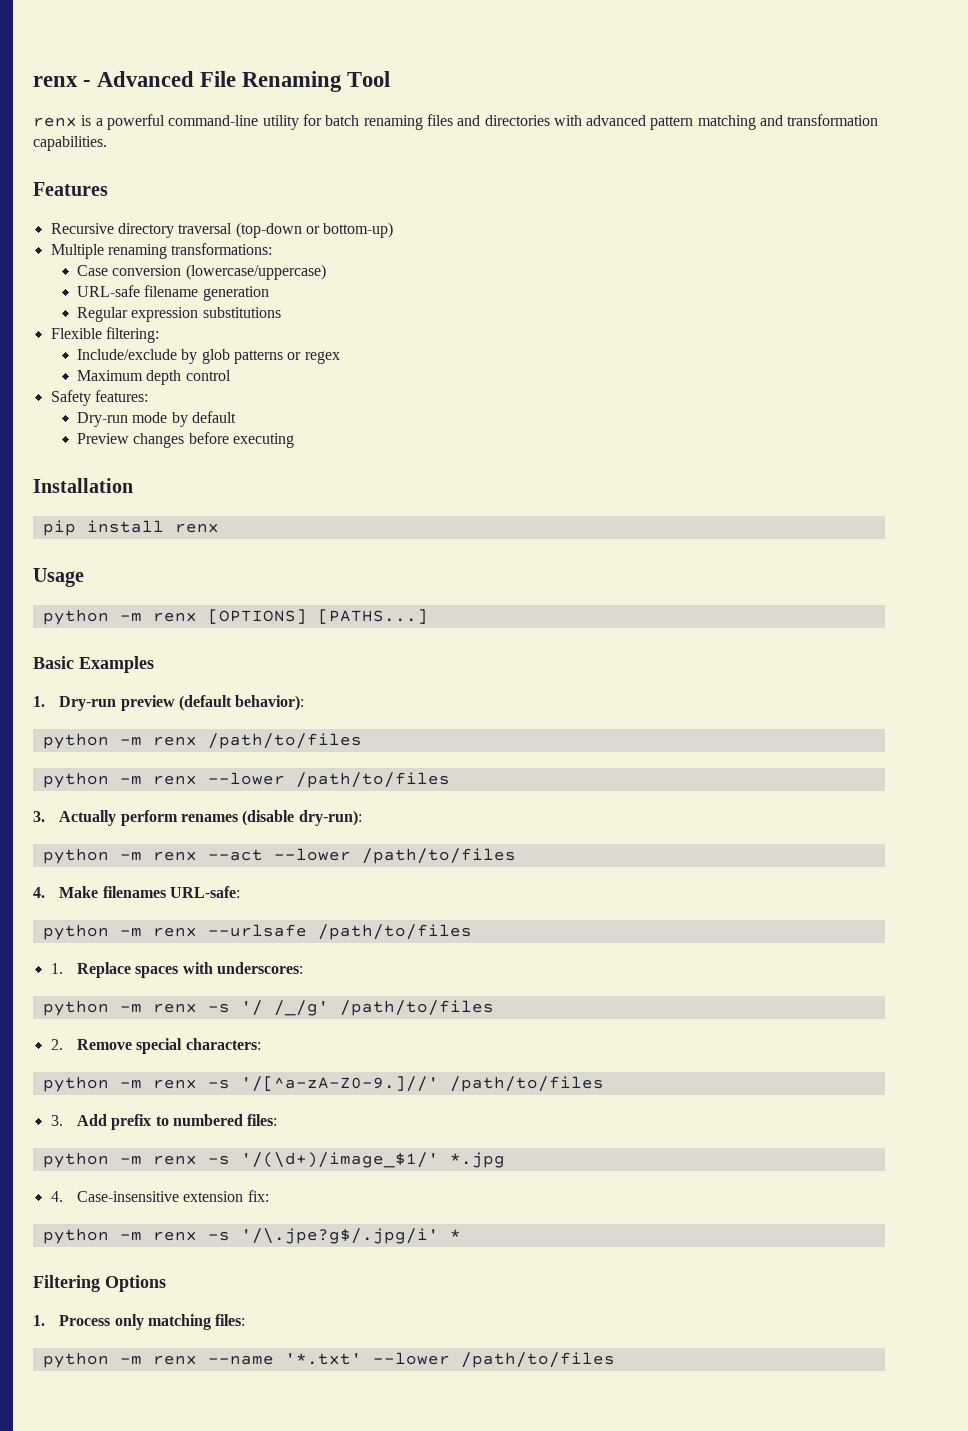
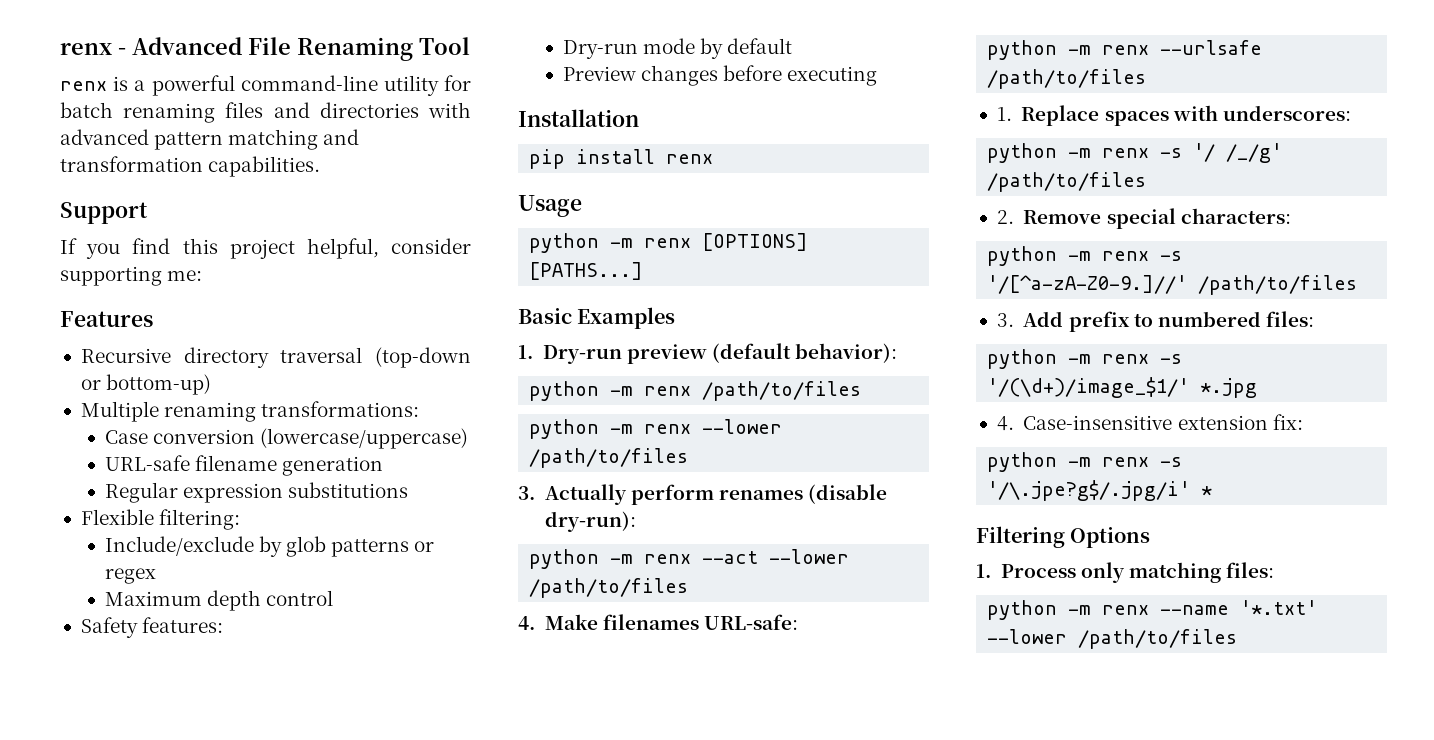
(107, 143) none -> [60,202,148,224] [60,238,472,259] [60,266,203,286] // Support // If you find this project helpful, consider supporting me:

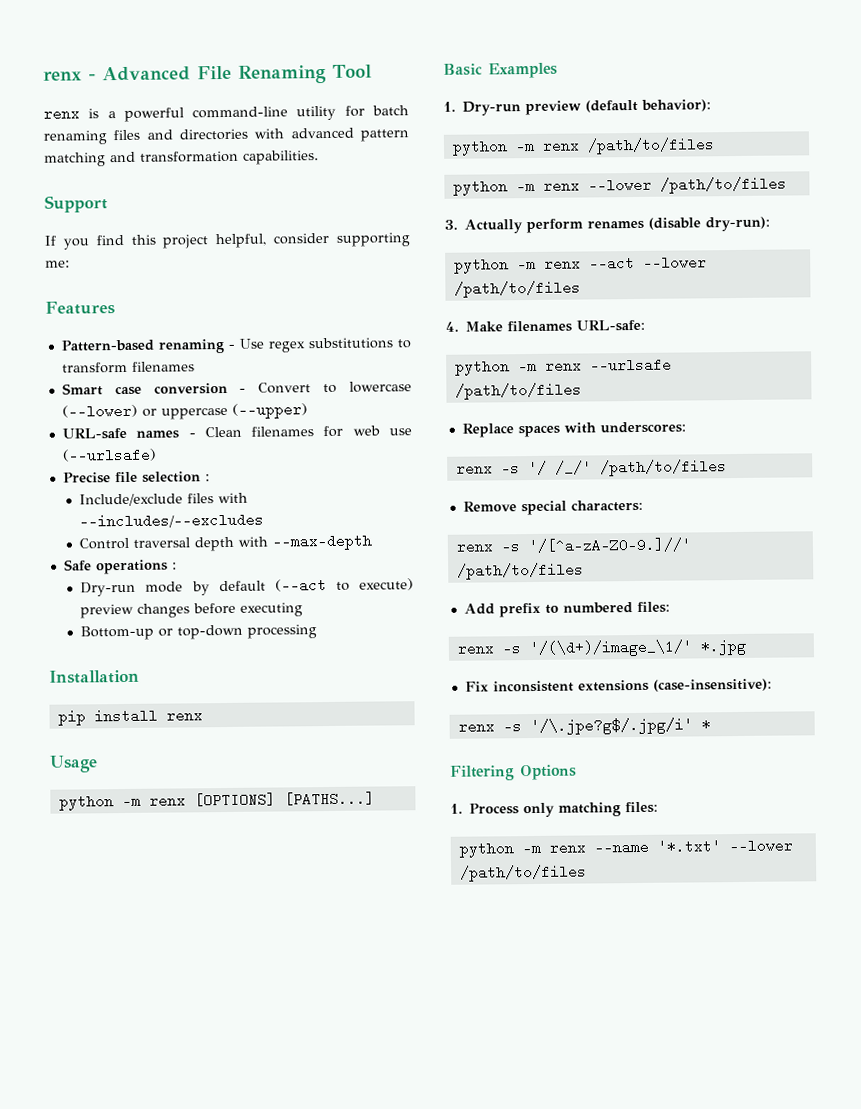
[80,347,472,368] [80,374,212,395] [80,401,420,422] [104,428,468,449] [104,455,383,476] [104,482,408,503] [80,509,241,530] [104,536,435,557] [104,568,156,584] [104,590,333,611] [80,617,224,638] Recursive directory traversal (top-down or bottom-up) // Multiple renaming transformations: // Case conversion (lowercase/uppercase) // URL-safe filename generation // Regular expression substitutions // Flexible filtering: // Include/exclude by glob patterns or regex // Maximum depth control // Safety features: -> [60,337,411,354] [61,361,195,374] [61,381,412,396] [61,402,308,420] [61,425,412,440] [61,447,157,463] [62,471,210,484] [79,492,249,507] [79,512,265,529] [79,533,373,552] [63,559,177,575] Pattern-based renaming - Use regex substitutions to transform filenames // Smart case conversion - Convert to lowercase (--lower) or uppercase (--upper) // URL-safe names - Clean filenames for web use (--urlsafe) // Precise file selection : // Include/exclude files with --includes/--excludes // Control traversal depth with --max-depth // Safe operations :
[562,66,636,81] // Preview -> [274,578,414,593] [80,603,135,619] (--act to execute) preview
(878, 76) none -> [80,624,318,641] // Bottom-up or top-down processing
[996,107,1012,121] 1. -> (582, 391) none
[987,143,1092,163] python -m -> (686, 427) none
[1226,143,1283,163] [987,172,1147,192] [996,210,1014,224] /_/g' /path/to/files // 2. -> [554,459,727,477] /_/' /path/to/files //
[987,246,1092,266] python -m -> (643, 505) none
[996,313,1014,327] 3. -> (584, 571) none
[987,349,1183,369] [987,377,1190,398] python -m renx -s '/(\d+)/image_$1/' -> [456,639,692,658] renx -s '/(\d+)/image_\1/'
[996,414,1303,431] [987,452,1092,472] 4. Case-insensitive extension fix: // python -m -> [464,678,772,693] Fix inconsistent extensions (case-insensitive): //

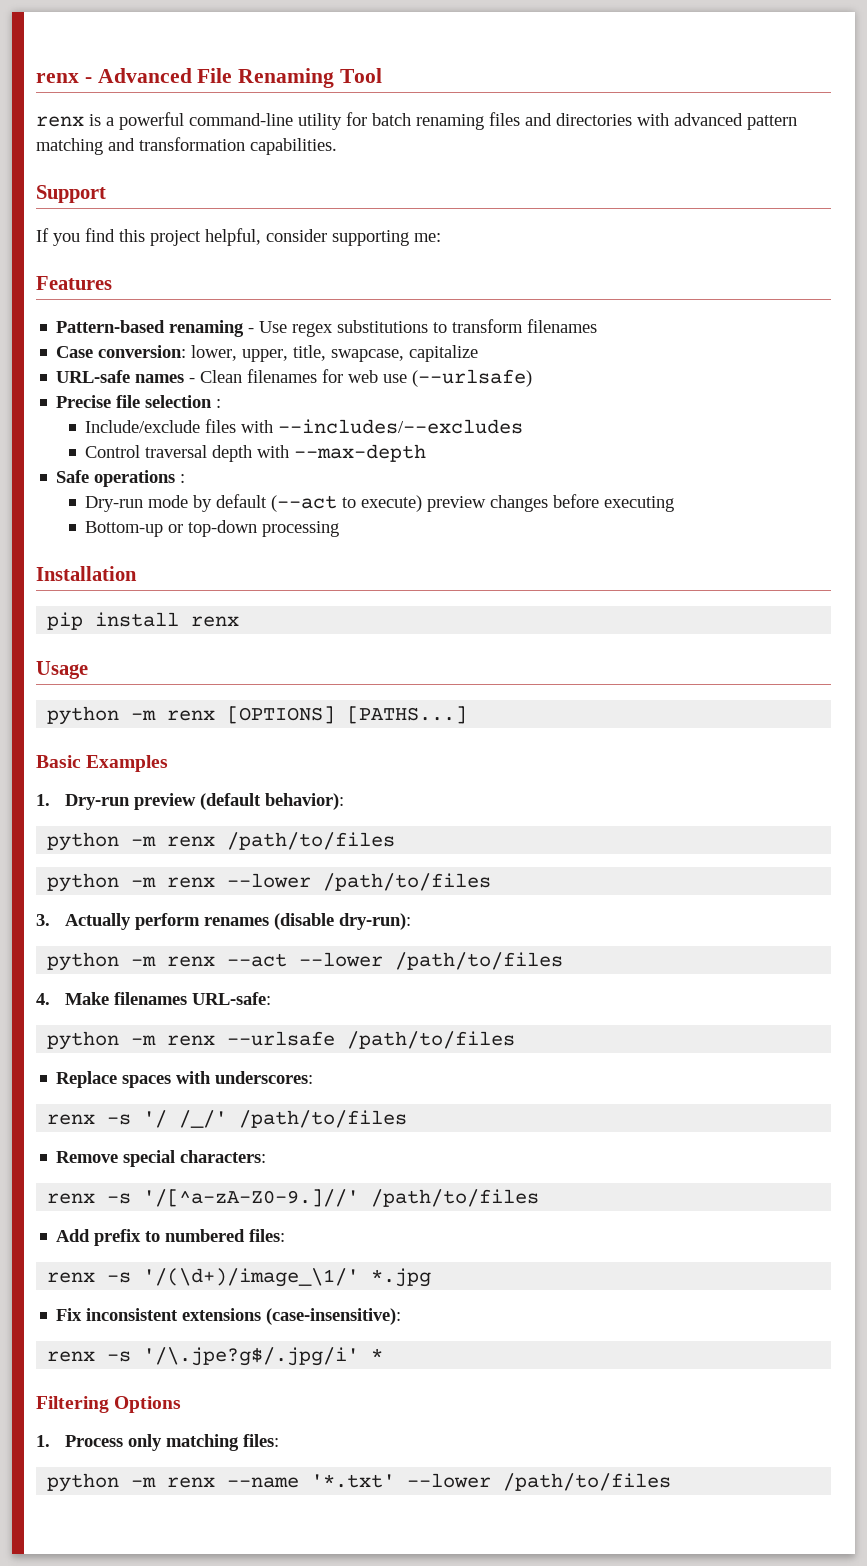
[61,381,412,396] [61,402,308,420] Smart case conversion - Convert to lowercase (--lower) or uppercase (--upper) -> [56,345,479,362] Case conversion: lower, upper, title, swapcase, capitalize

